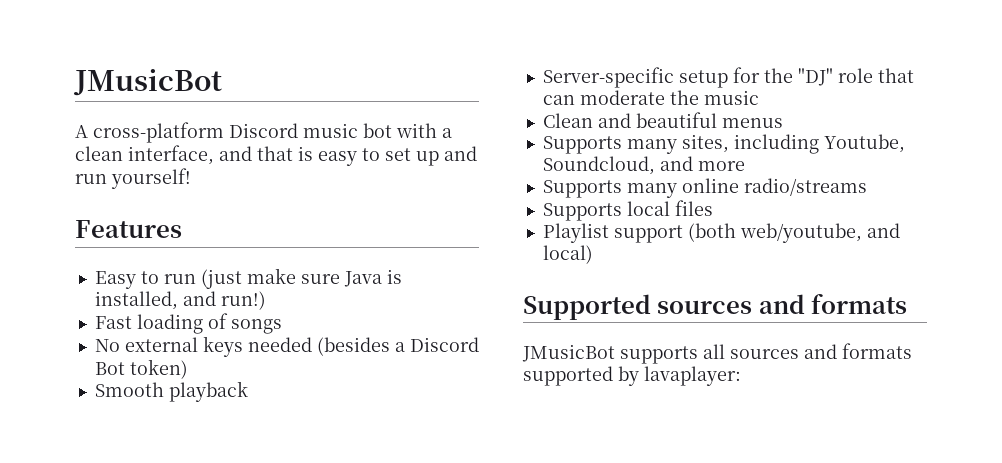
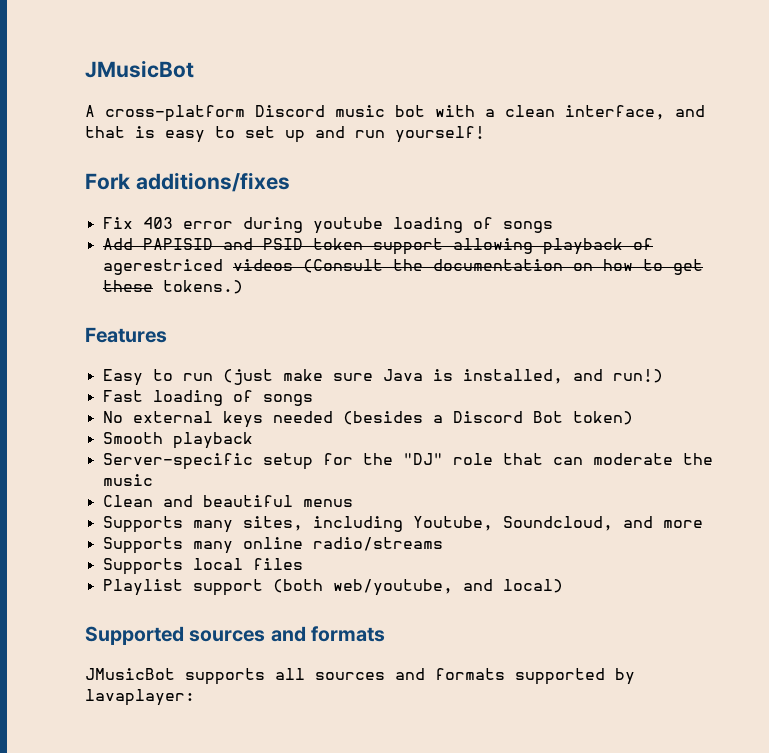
(191, 178) none -> [85,172,290,192] [102,217,553,234] [102,238,653,255] [102,259,703,275] [102,280,243,294] // Fork additions/fixes // Fix 403 error during youtube loading of songs // Add PAPISID and PSID token support allowing playback of agerestriced videos (Consult the documentation on how to get these tokens.)

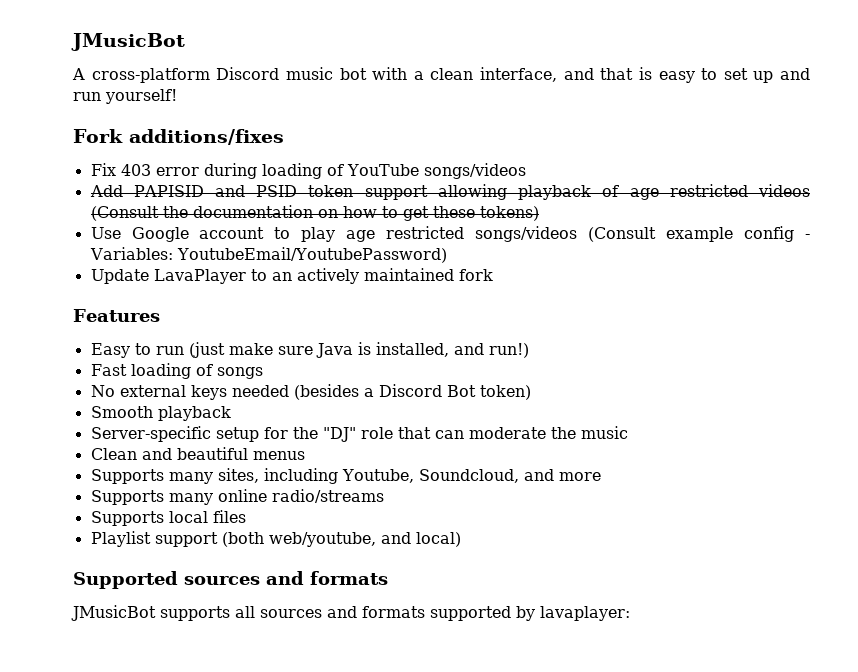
[312,217,553,234] youtube loading of songs -> [261,163,526,179] loading of YouTube songs/videos
[102,259,223,275] agerestriced -> [629,184,748,200] age restricted
[162,280,243,294] tokens.) -> [479,206,539,221] [90,226,811,242] [89,247,447,263] [90,268,493,284] tokens) // Use Google account to play age restricted songs/videos (Consult example config - Variables: YoutubeEmail/YoutubePassword) // Update LavaPlayer to an actively maintained fork

